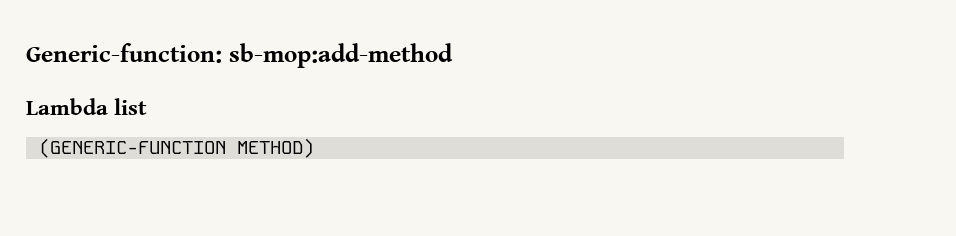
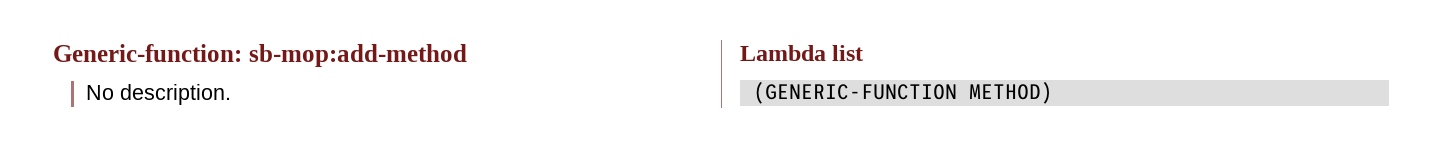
(453, 55) none -> [86,84,232,105] // No description.

